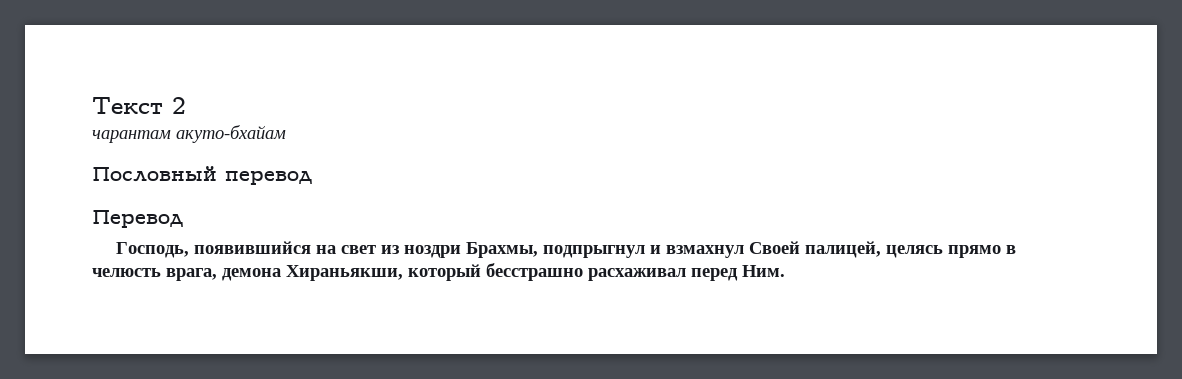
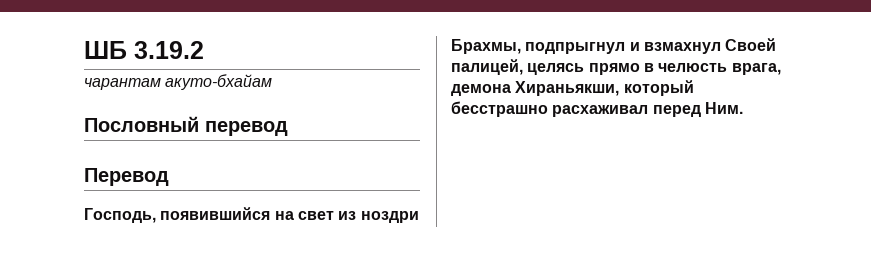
[92,97,186,114] Текст 2 -> [84,41,204,59] ШБ 3.19.2

